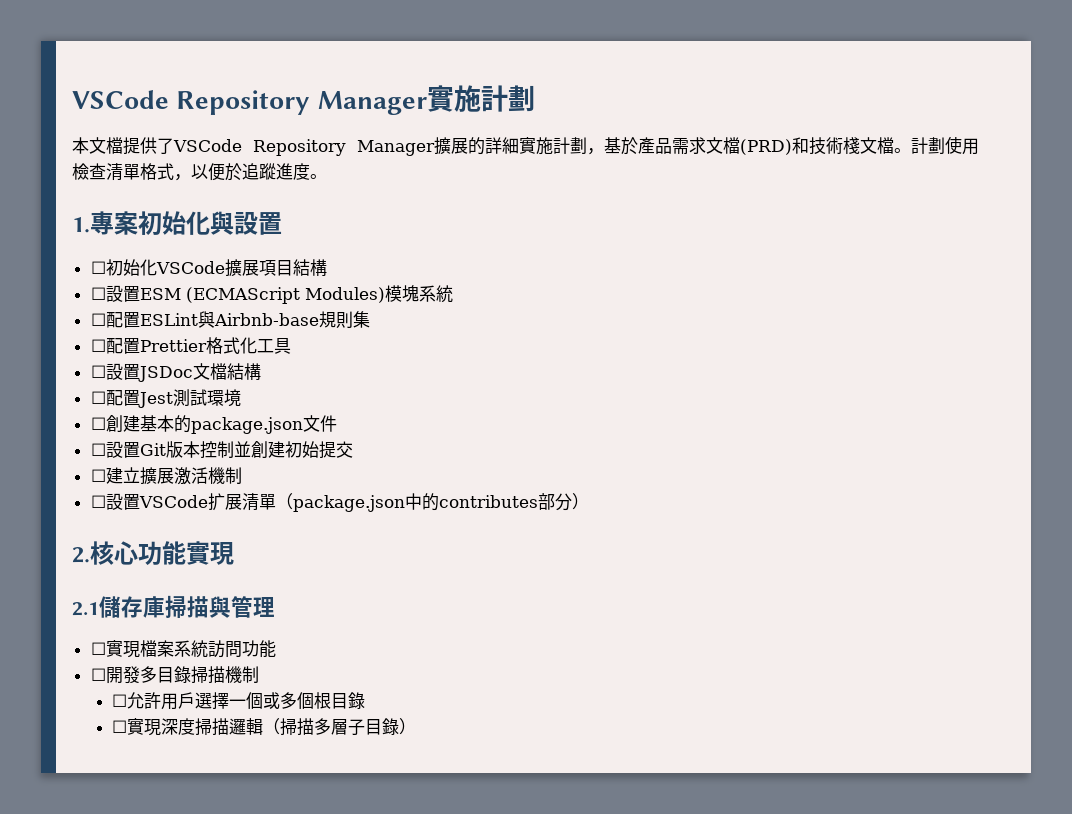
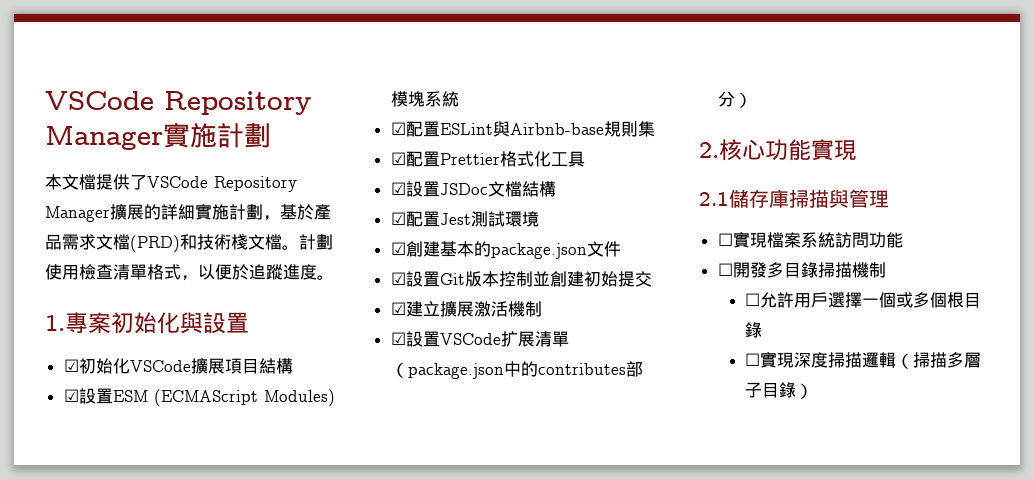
[90,261,106,274] ☐ -> [63,359,79,372] ☑
[90,287,106,300] ☐ -> [63,389,79,402] ☑
[90,313,106,326] ☐ -> [390,122,406,135] ☑
[90,339,106,352] ☐ -> [390,152,406,165] ☑
[90,365,106,378] ☐ -> [390,182,406,195] ☑
[90,391,106,404] ☐ -> [390,212,406,225] ☑
[90,417,106,430] ☐ -> [390,242,406,255] ☑
[90,443,106,456] ☐ -> [390,272,406,285] ☑
[90,469,106,482] ☐ -> [390,302,406,315] ☑
[90,495,106,508] ☐ -> [390,332,406,345] ☑

